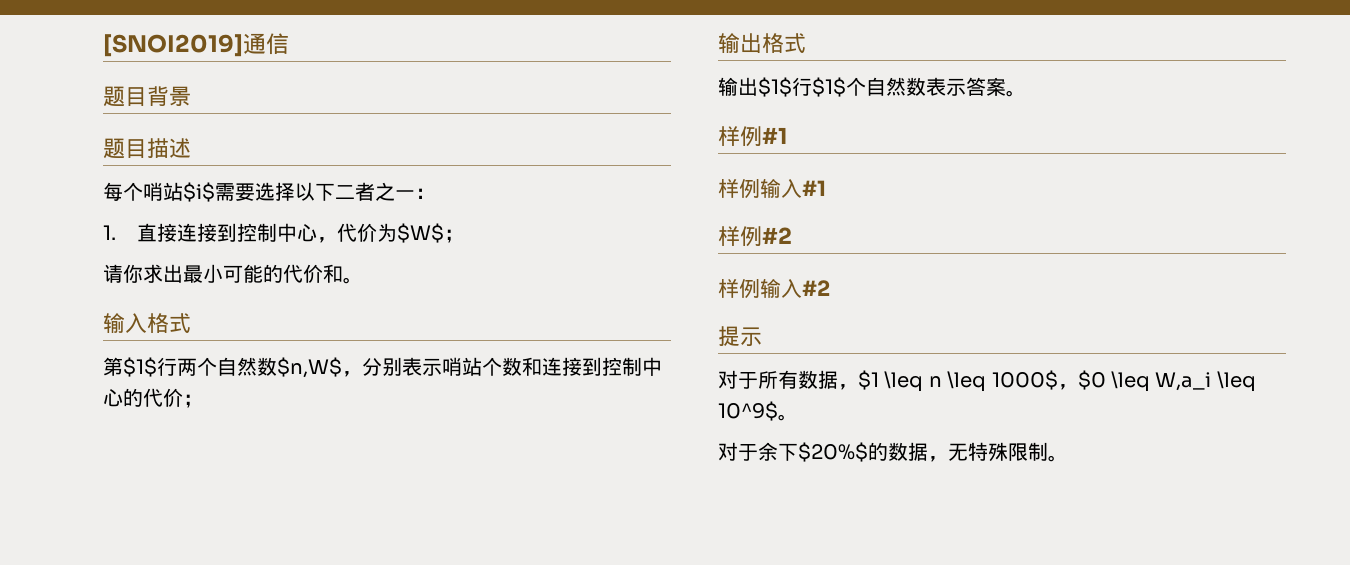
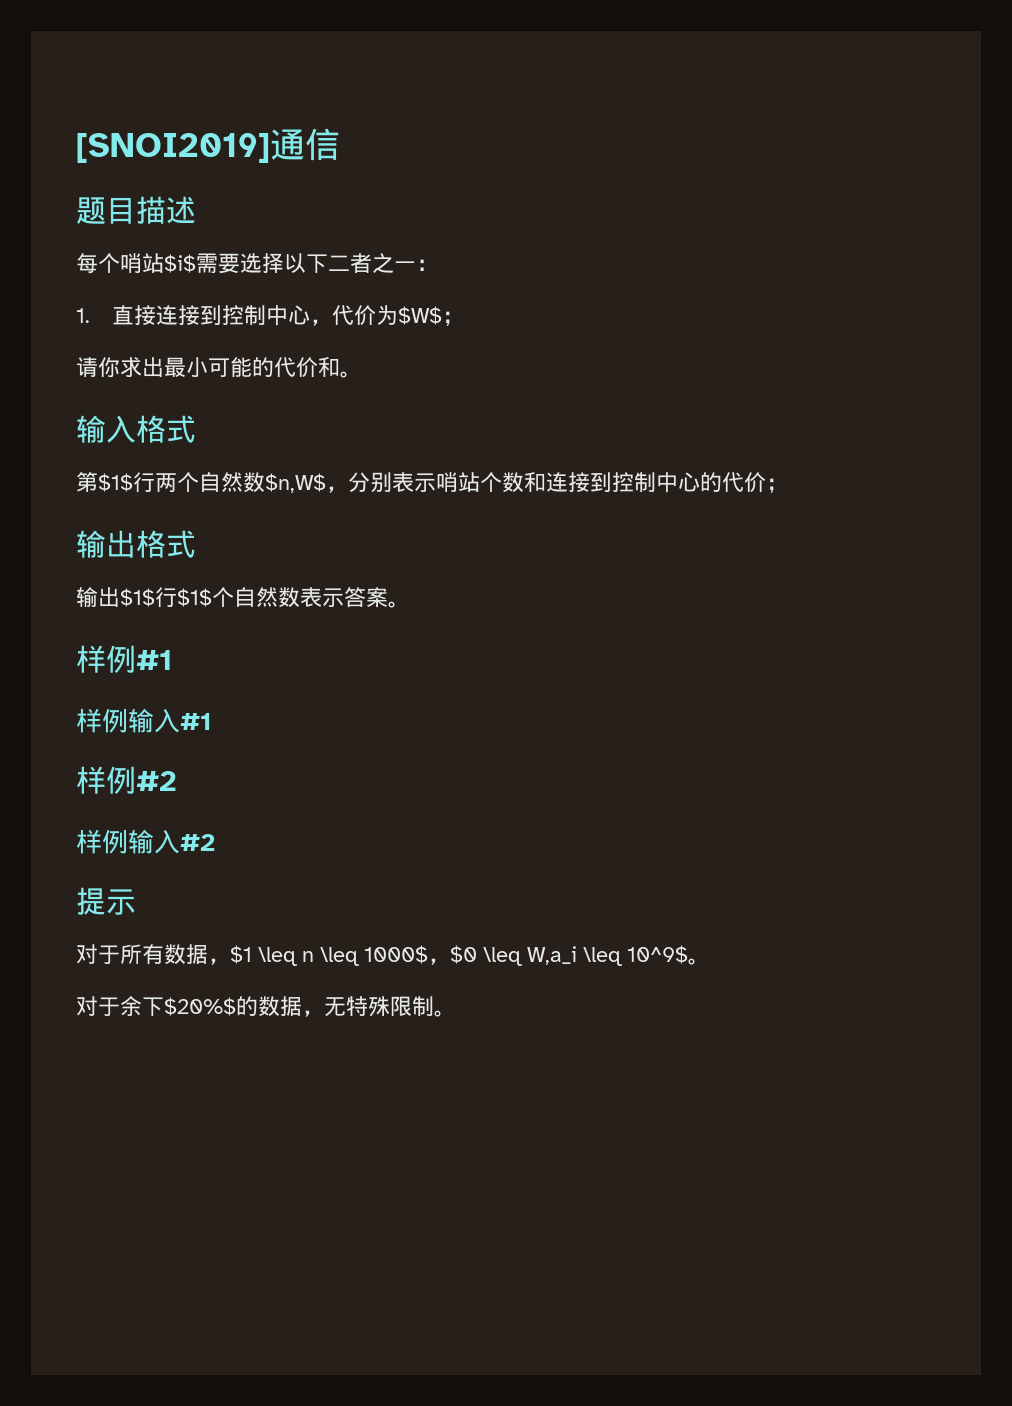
[103,86,191,107] // 题目背景 -> (340, 144) none

